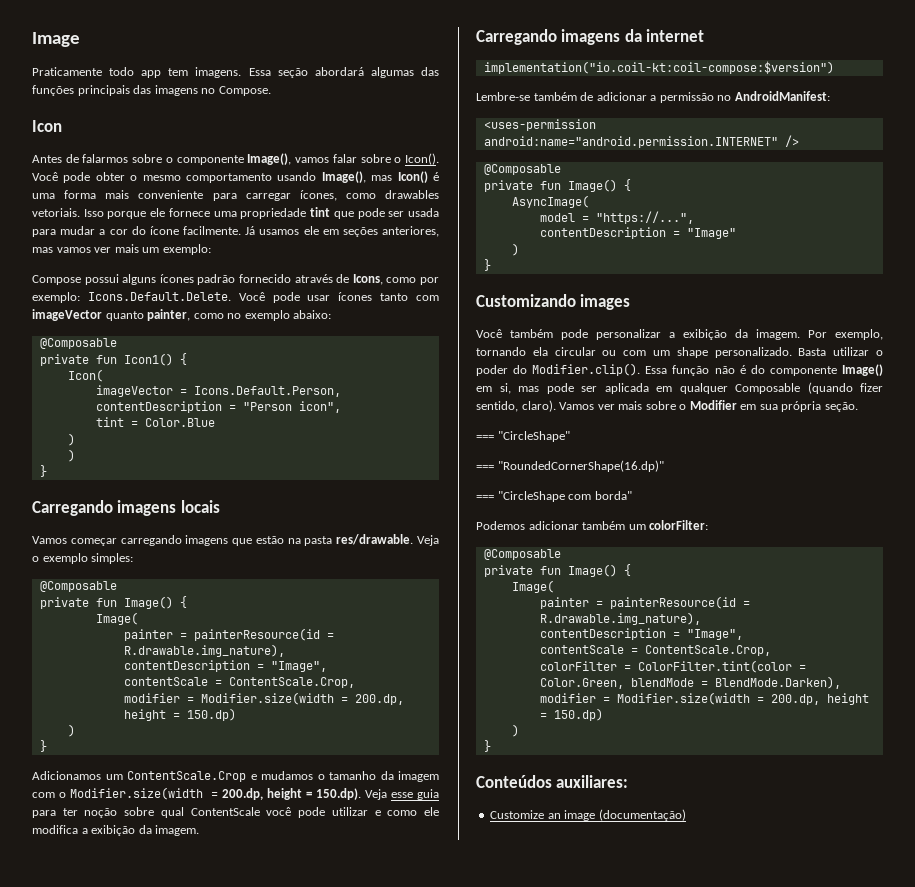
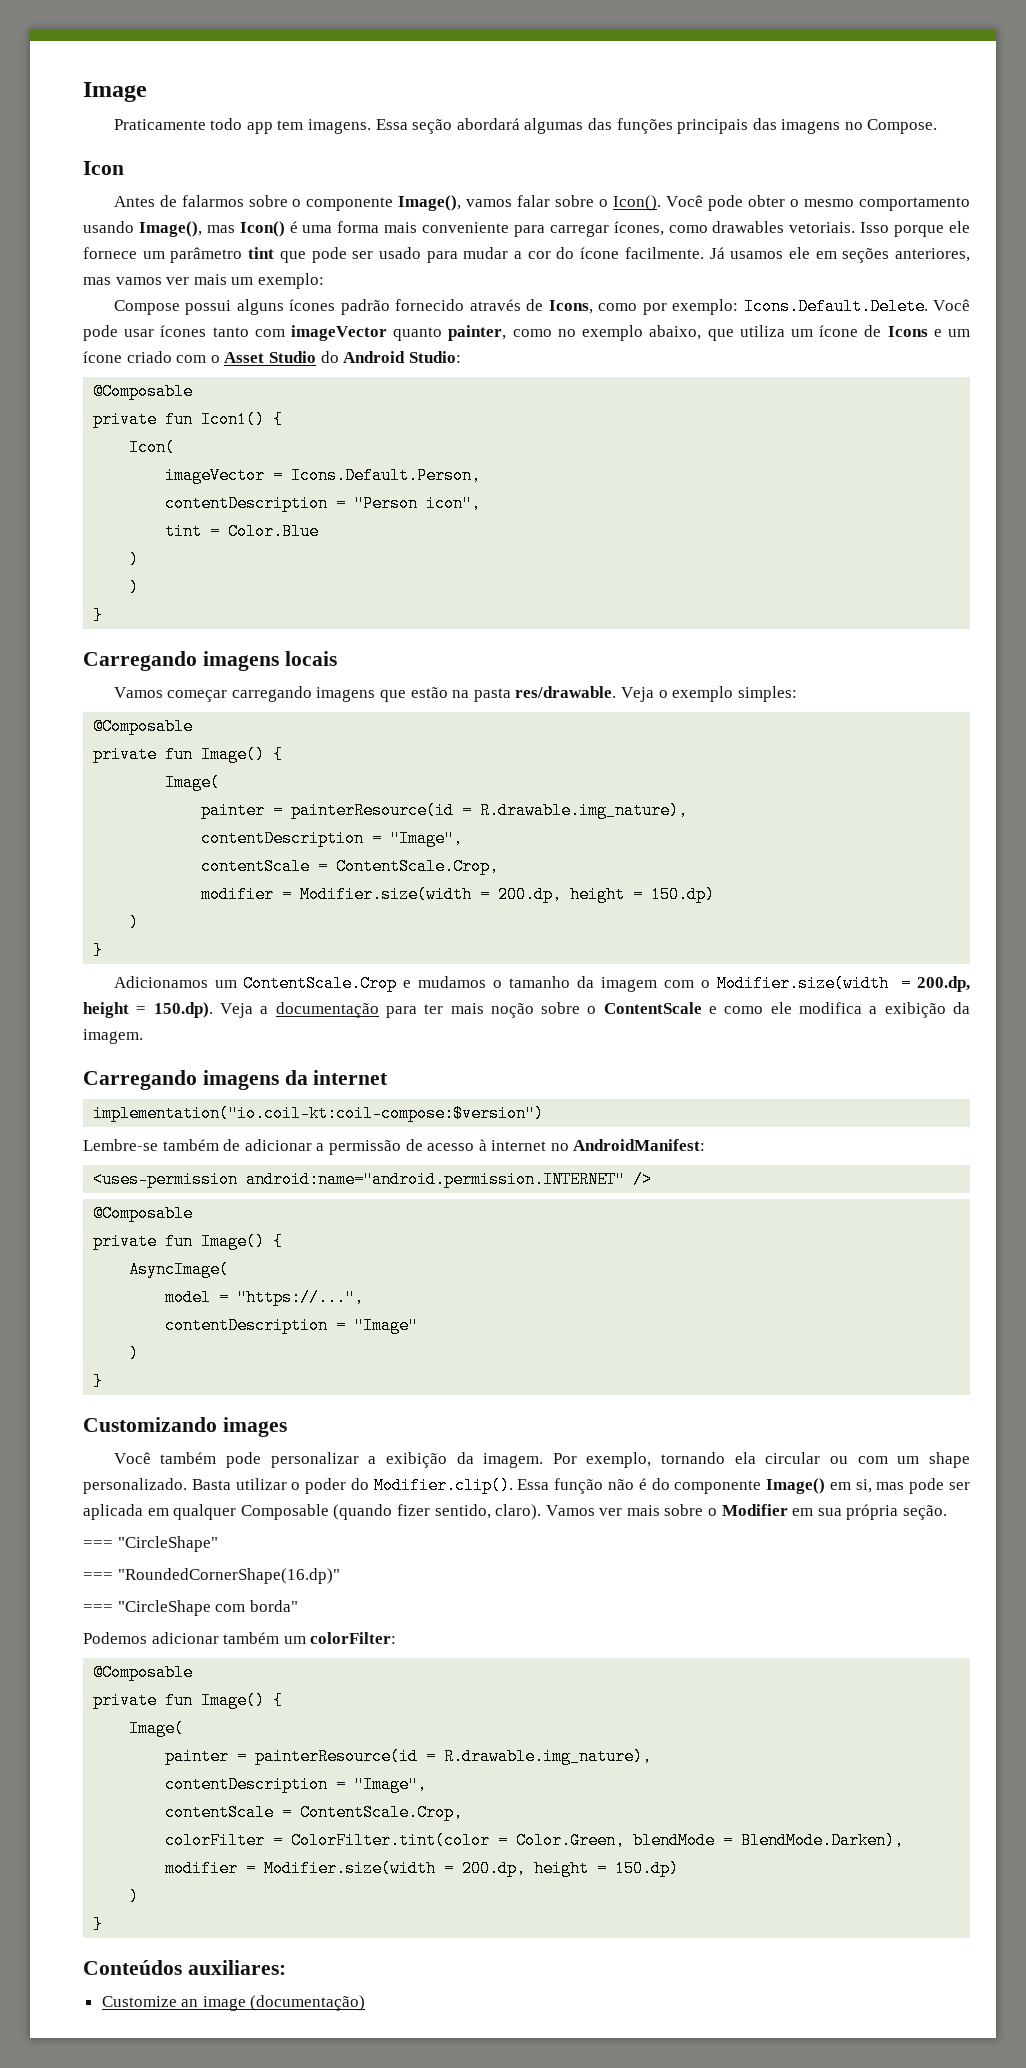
[213,208,307,219] uma propriedade -> [142,247,243,263] um parâmetro
[408,208,440,217] usada -> [378,247,421,259] usado
[293,310,332,319] abaixo: -> [649,325,971,341] [83,351,461,363] abaixo, que utiliza um ícone de Icons e um ícone criado com o Asset Studio do Android Studio:
[390,789,440,800] esse guia -> [260,1002,379,1018] a documentação
(78, 812) none -> [450,1003,484,1014] mais
[160,807,368,818] qual ContentScale você pode utilizar -> [587,1002,702,1014] o ContentScale
(714, 97) none -> [405,1139,547,1151] de acesso à internet

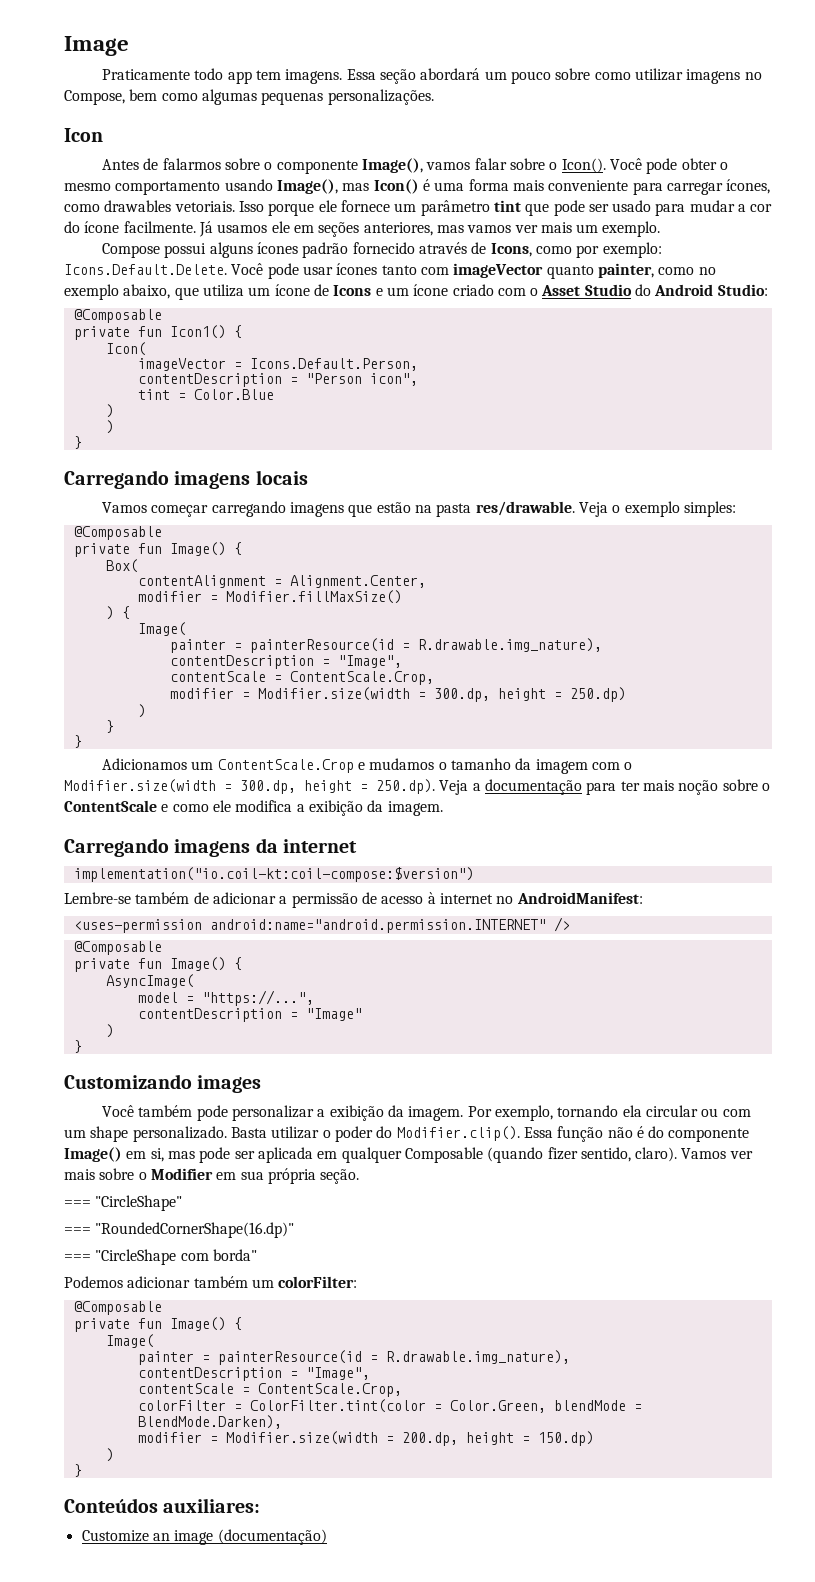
[524,118,938,134] algumas das funções principais das imagens no Compose. -> [484,68,762,84] [64,89,434,105] um pouco sobre como utilizar imagens no Compose, bem como algumas pequenas personalizações.
[257,273,324,289] exemplo: -> [602,221,661,237] exemplo.
(284, 754) none -> [105,559,138,573] [137,575,426,588] [137,590,402,604] [105,606,130,620] // Box( // contentAlignment = Alignment.Center, // modifier = Modifier.fillMaxSize() // ) {
[498,886,716,903] [129,914,140,931] [93,942,104,959] 200.dp, height = 150.dp) // ) // } -> [433,687,626,702] [137,704,146,718] [105,720,114,733] [73,735,82,748] 300.dp, height = 250.dp) // ) // } // }
[917,976,970,992] [83,1002,213,1018] 200.dp, height = 150.dp). -> [240,779,435,794] 300.dp, height = 250.dp).

